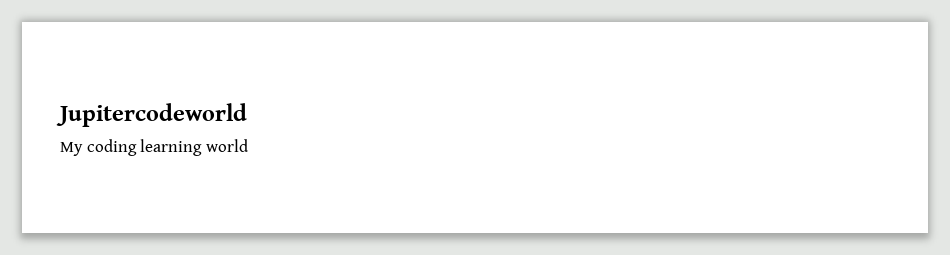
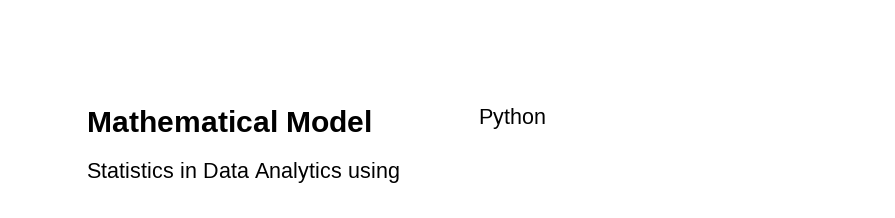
[56,103,247,127] [60,139,248,156] Jupitercodeworld // My coding learning world -> [87,110,373,132] [87,162,400,183] [479,108,546,129] Mathematical Model // Statistics in Data Analytics using Python

